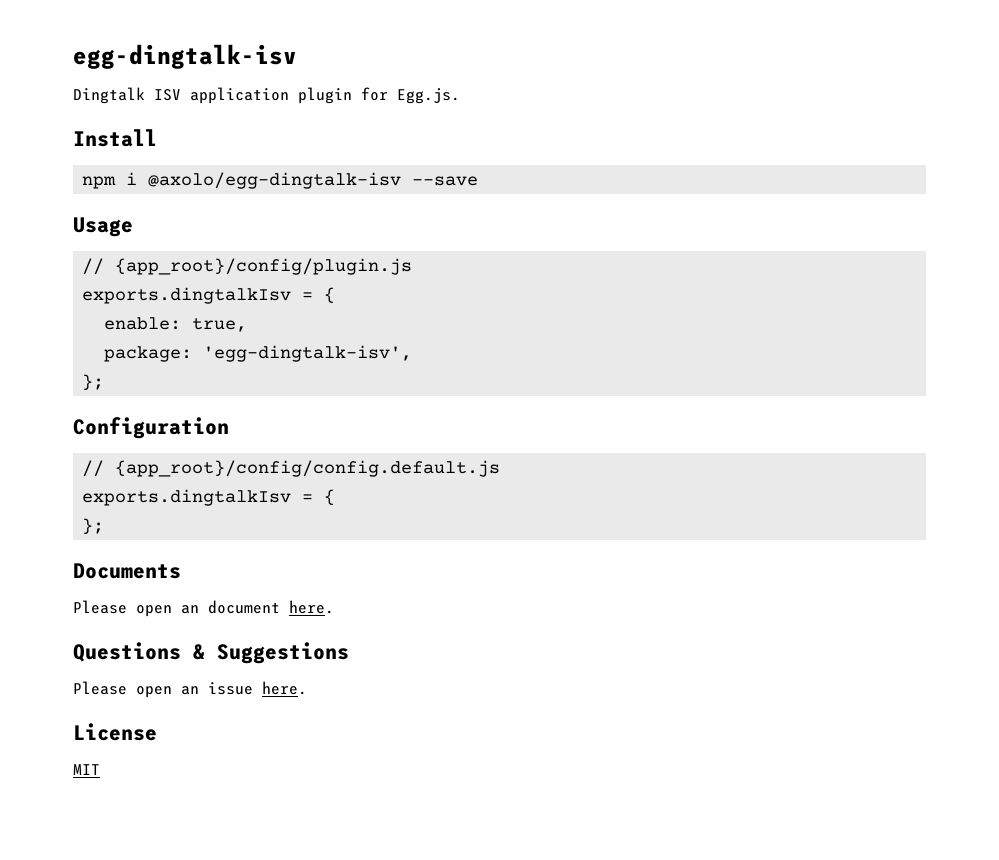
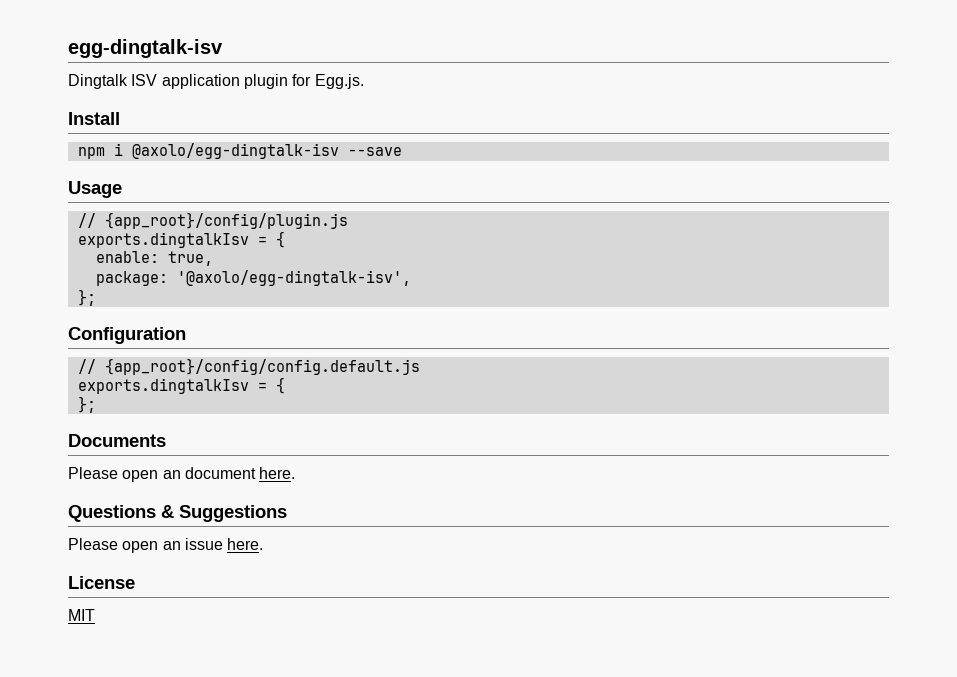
[203,345,413,362] 'egg-dingtalk-isv', -> [176,270,411,286] '@axolo/egg-dingtalk-isv',

